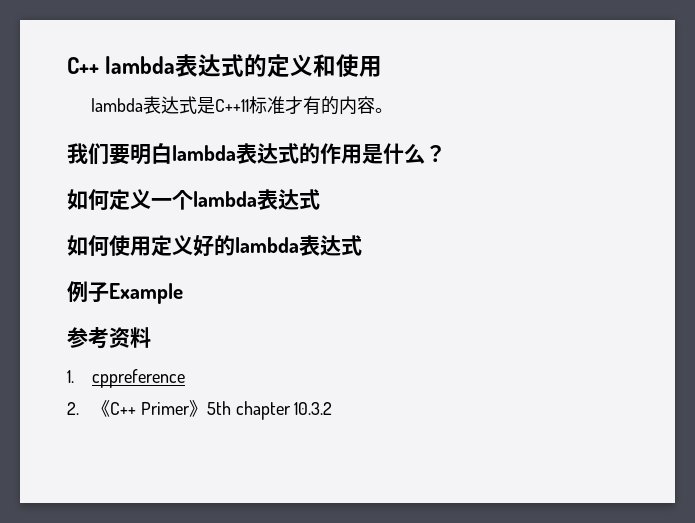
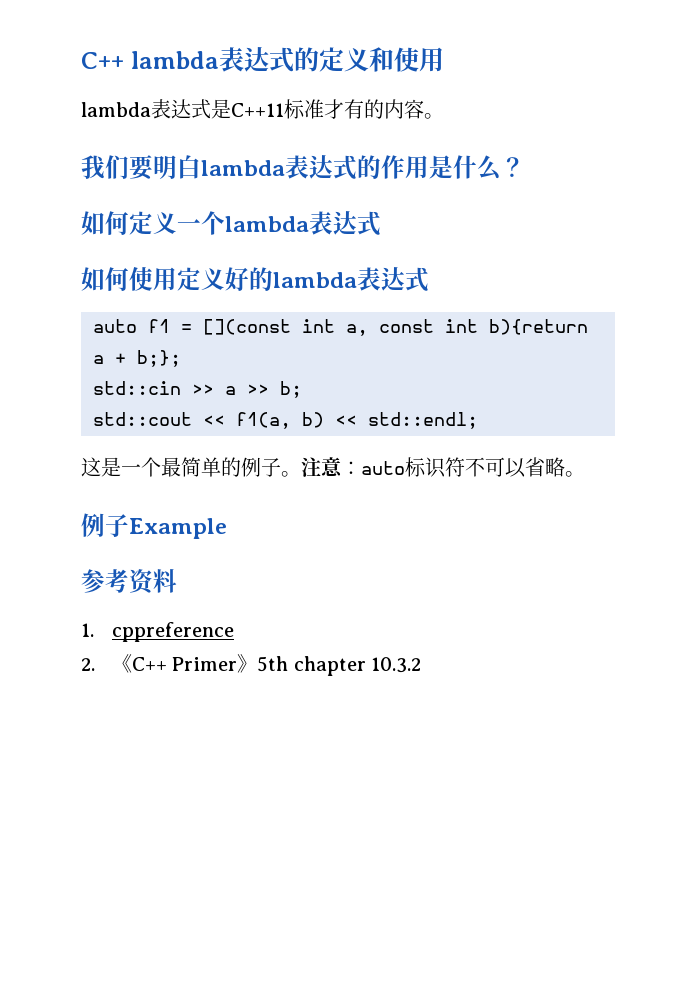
(362, 245) none -> [93,319,588,336] [93,350,181,367] [93,381,302,398] [93,412,478,429] [81,457,585,478] // auto f1 = [](const int a, const int b){return a + b;}; // std::cin >> a >> b; // std::cout << f1(a, b) << std::endl; // 这是一个最简单的例子。注意：auto标识符不可以省略。

